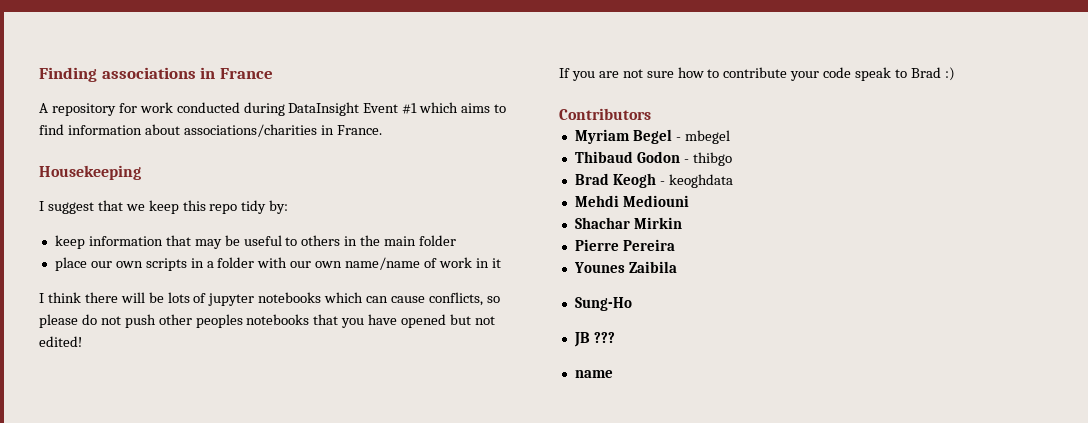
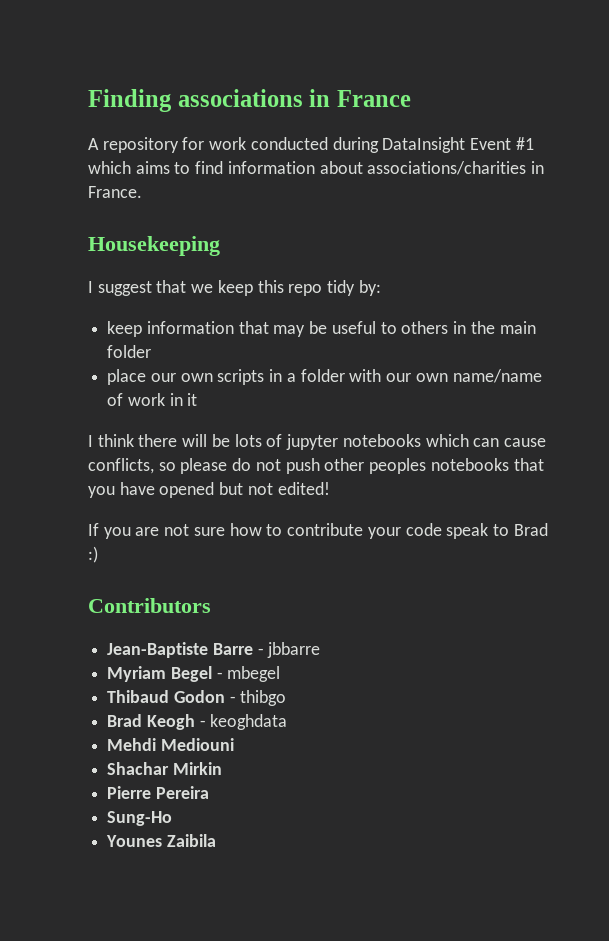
(651, 114) none -> [107,642,321,658] // Jean-Baptiste Barre - jbbarre
(675, 245) none -> [107,811,173,826] // Sung-Ho
[574,297,632,311] [573,332,615,347] [574,370,613,378] // Sung-Ho // JB ??? // name -> (216, 840) none

